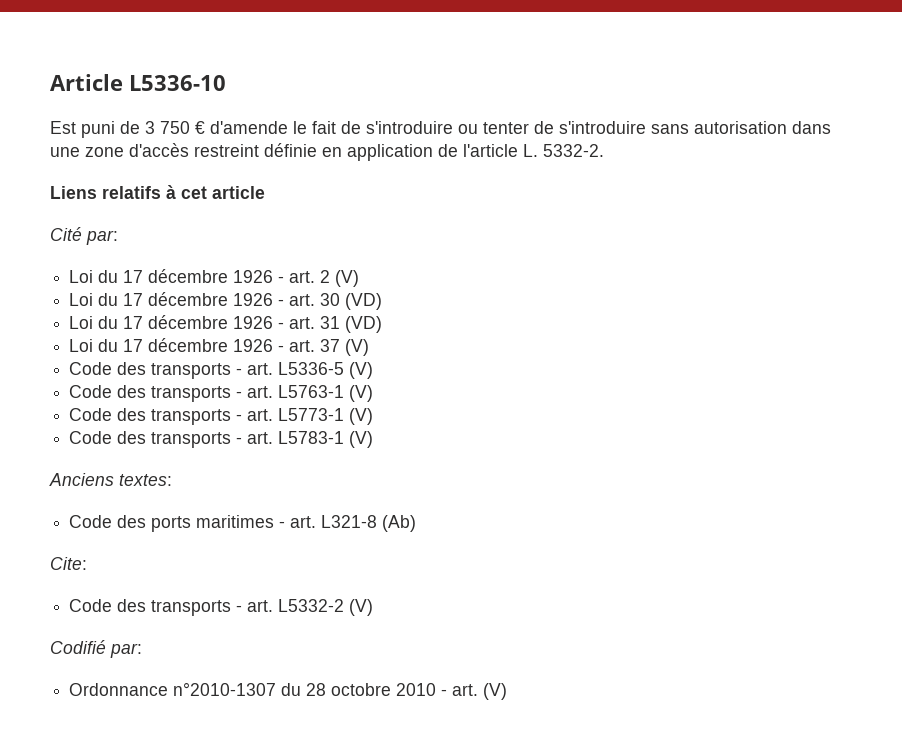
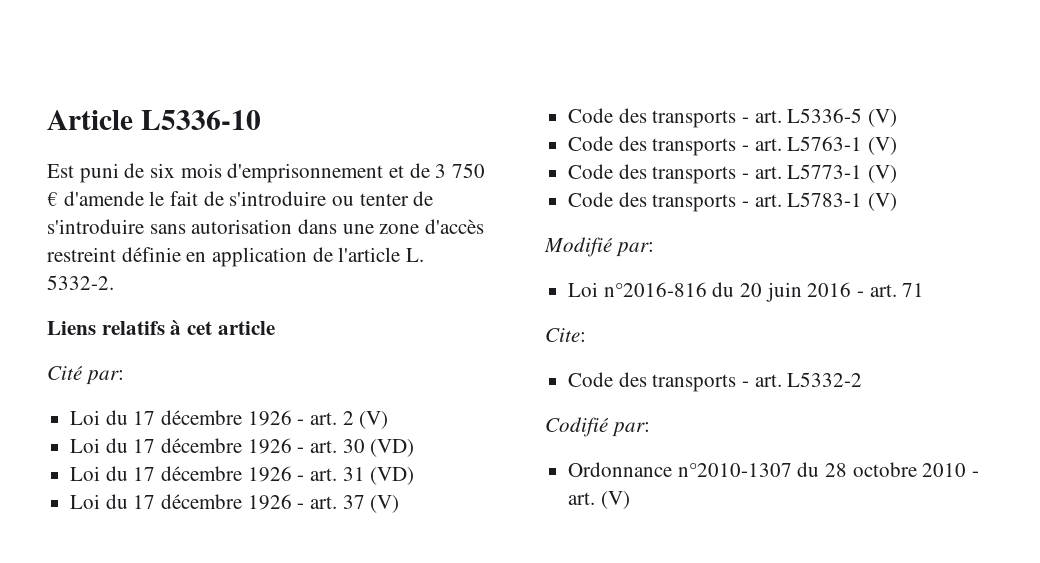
(140, 127) none -> [150,163,430,183] six mois d'emprisonnement et de
[49,473,172,486] [69,515,417,532] Anciens textes: // Code des ports maritimes - art. L321-8 (Ab) -> [544,237,654,257] [568,282,925,302] Modifié par: // Loi n°2016-816 du 20 juin 2016 - art. 71
[349,599,374,616] (V) -> (863, 379) none

